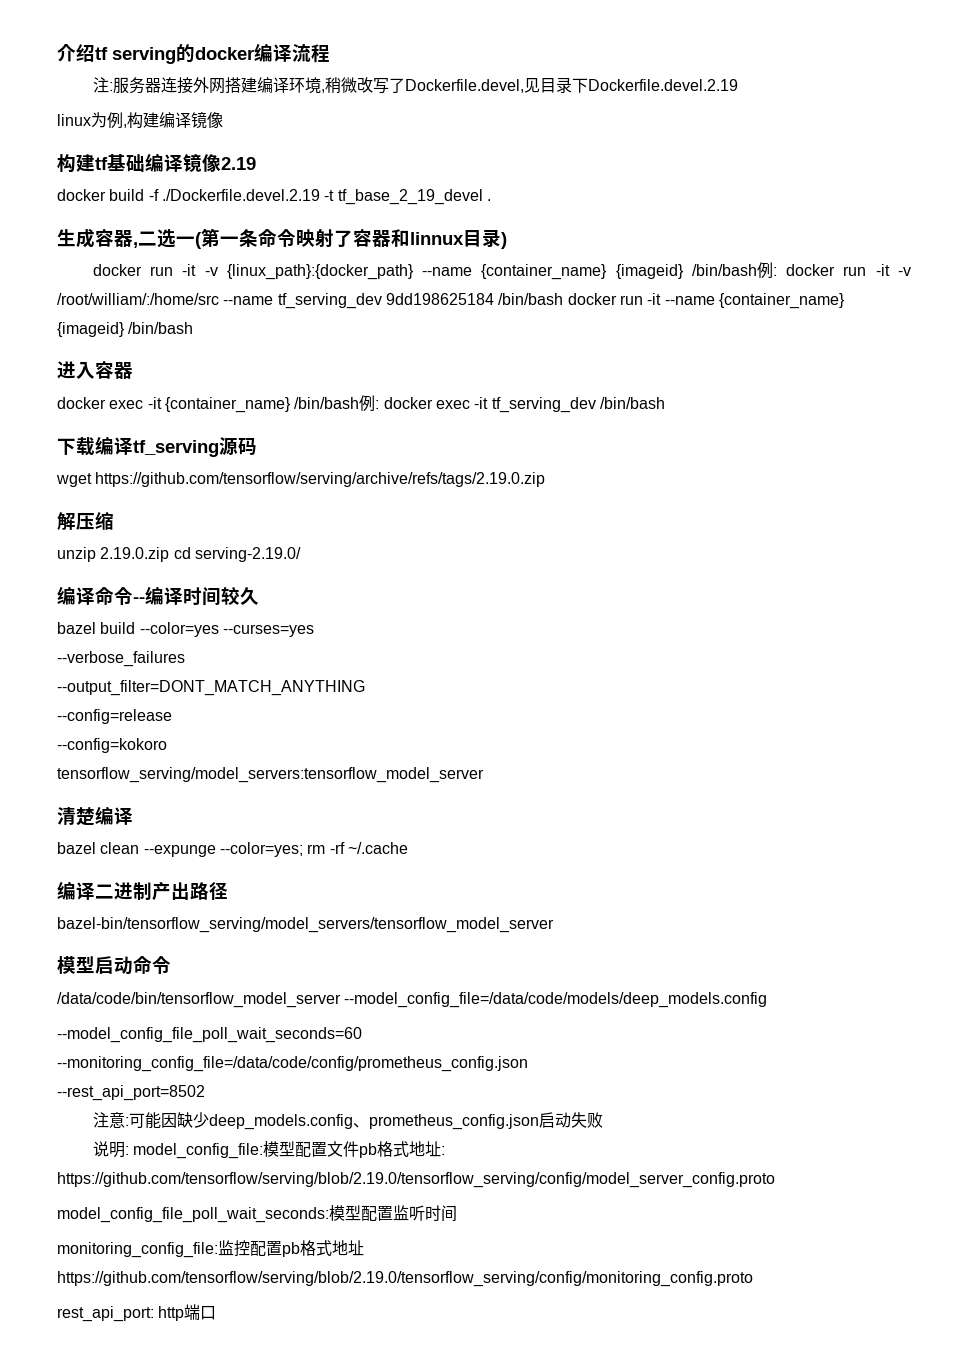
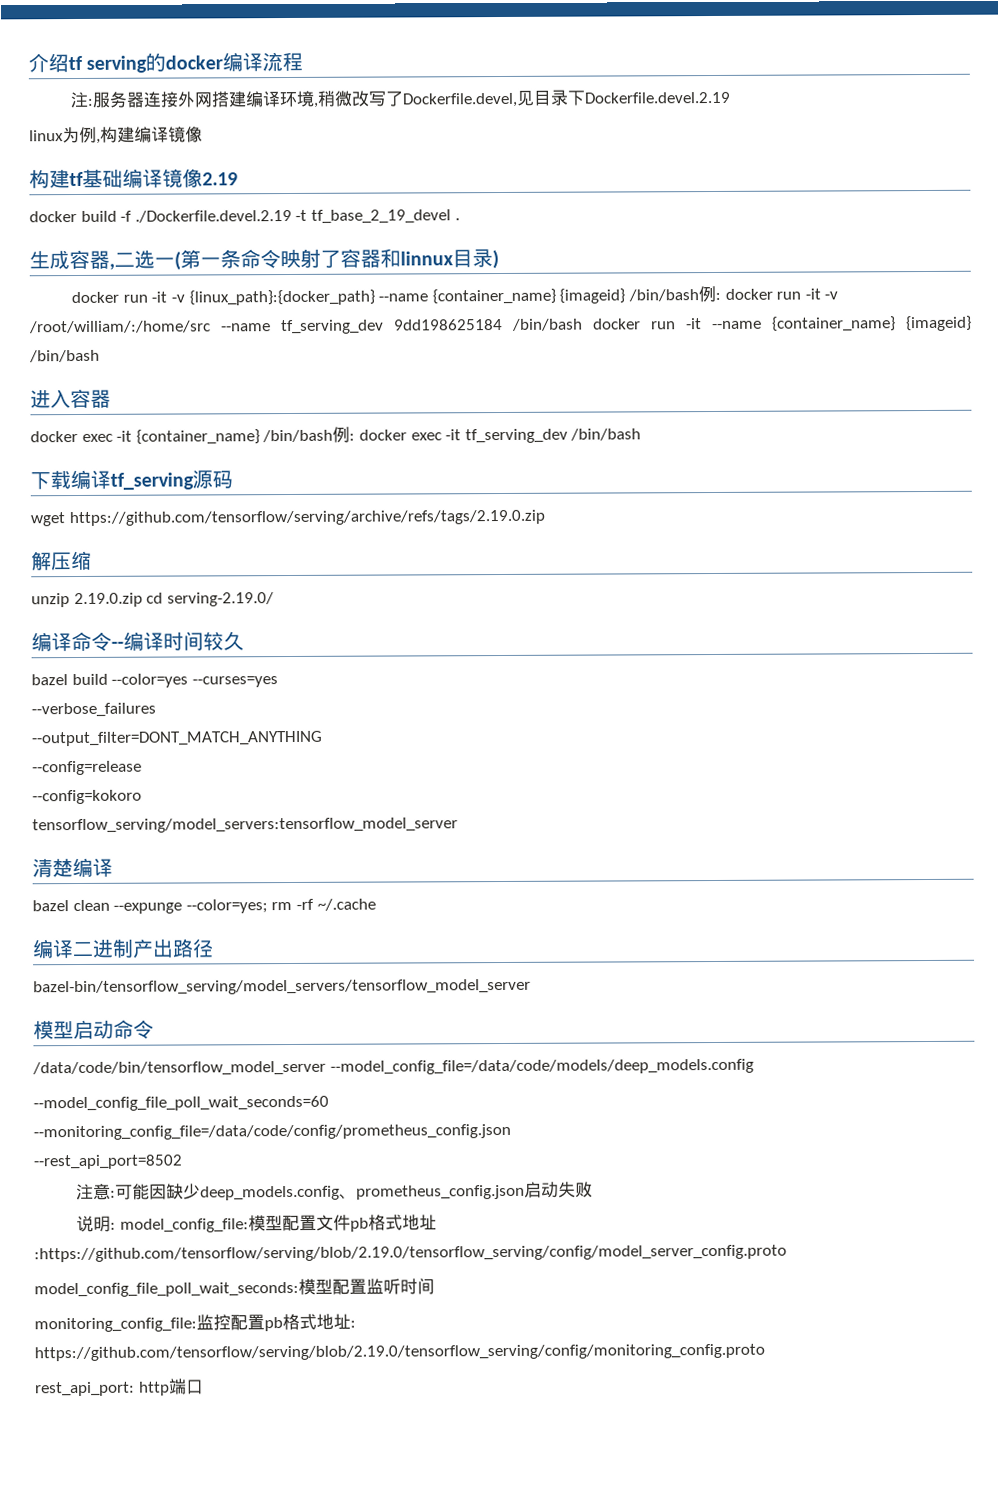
[441,1146,446,1155] [57,1172,775,1188] : https://github.com/tensorflow/serving/blob/2.19.0/tensorflow_serving/config/model_server_config.proto -> [34,1244,787,1263] :https://github.com/tensorflow/serving/blob/2.19.0/tensorflow_serving/config/model_server_config.proto
(364, 1248) none -> [350,1320,356,1328] :

